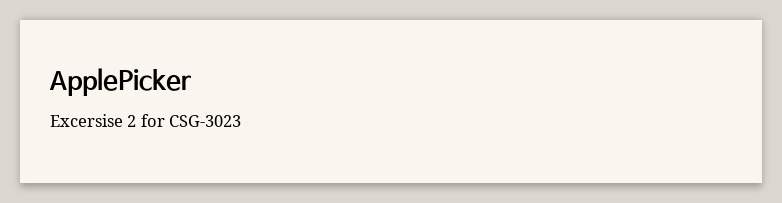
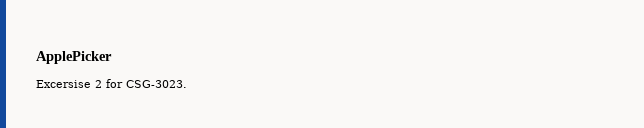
[169,115,242,127] CSG-3023 -> [126,80,187,88] CSG-3023.

